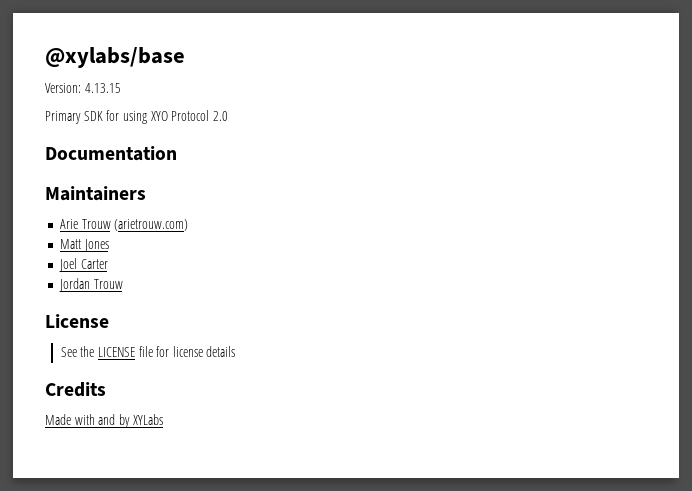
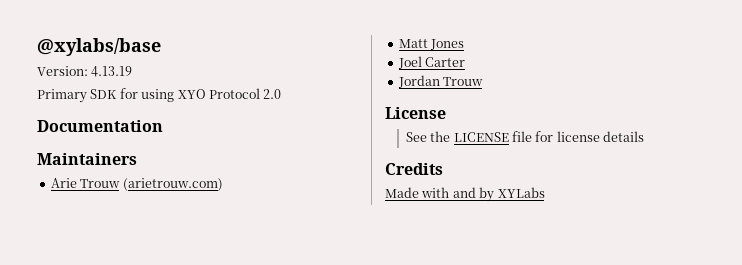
[84,83,121,93] 4.13.15 -> [91,66,133,77] 4.13.19

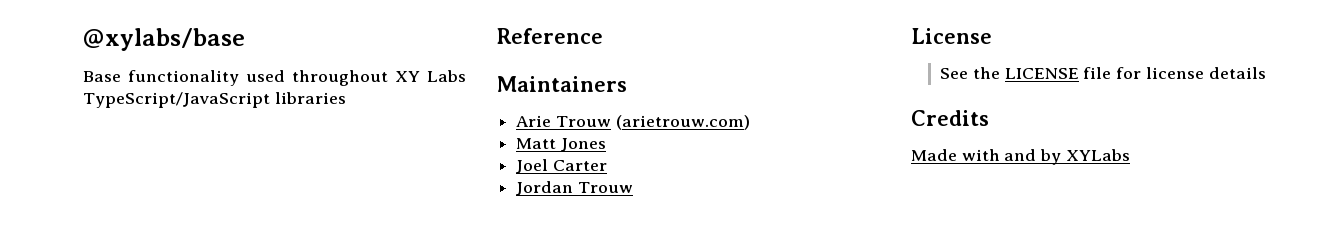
[37,66,133,77] [37,88,282,103] [37,120,163,132] Version: 4.13.19 // Primary SDK for using XYO Protocol 2.0 // Documentation -> [83,70,466,86] [83,92,346,108] [497,28,603,44] Base functionality used throughout XY Labs TypeScript/JavaScript libraries // Reference

